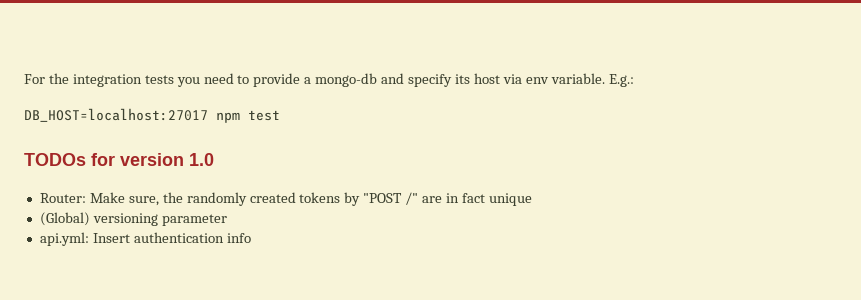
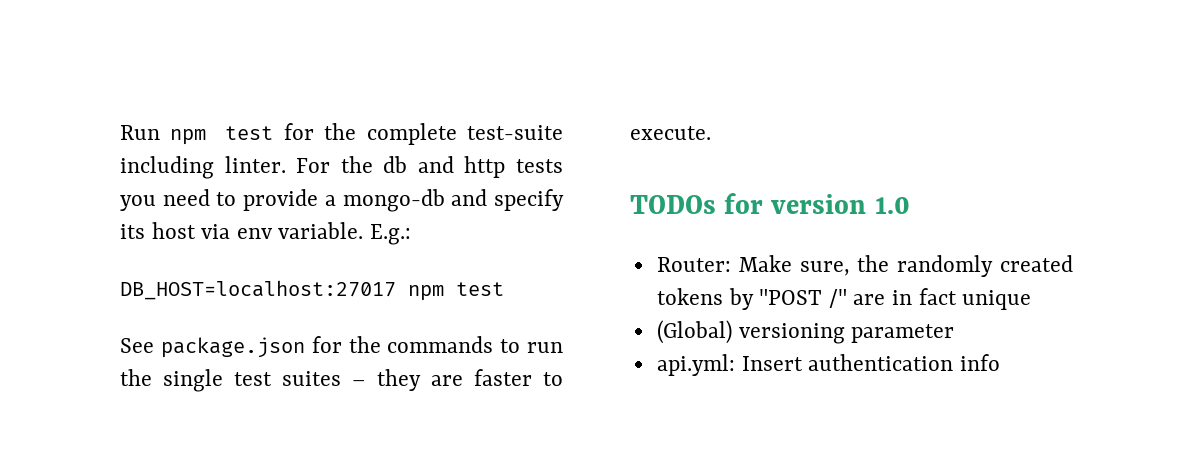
[24,73,142,87] For the integration -> [120,123,563,145] [120,156,506,179] Run npm test for the complete test-suite including linter. For the db and http
(280, 115) none -> [120,336,563,358] [120,369,563,392] [630,126,711,140] // See package.json for the commands to run the single test suites – they are faster to execute.

